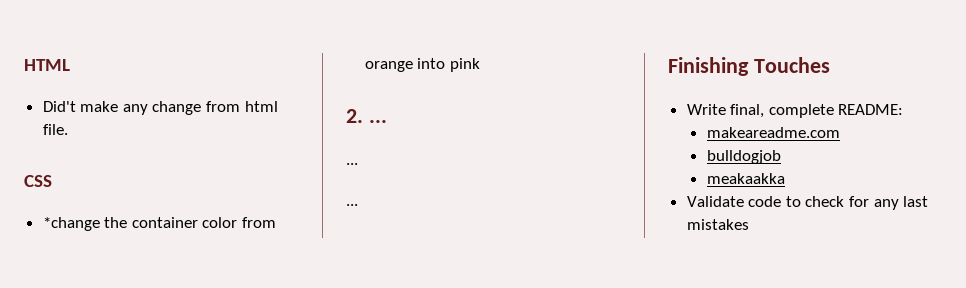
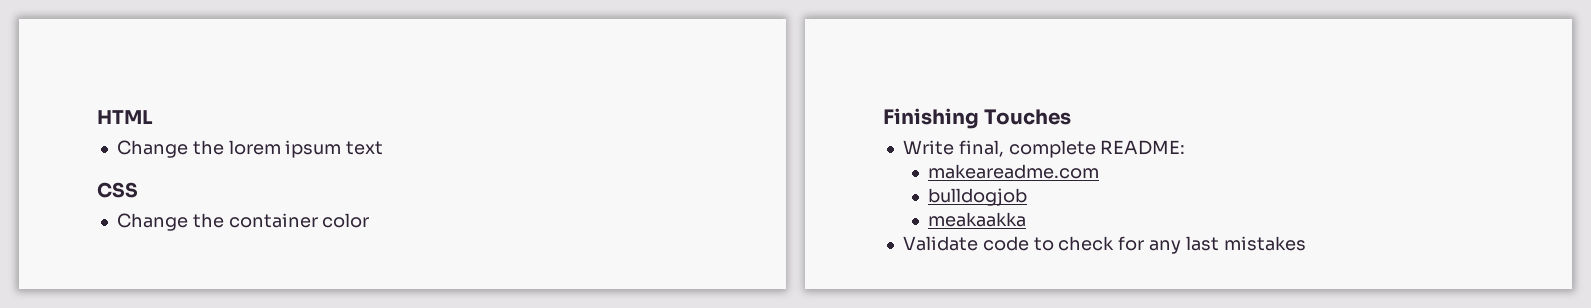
[42,101,278,115] [42,124,68,135] Did't make any change from html file. -> [116,140,384,158] Change the lorem ipsum text
[42,217,100,231] *change -> [116,213,188,231] Change
[242,217,277,228] [364,58,480,72] [346,109,387,123] [346,163,358,165] [346,204,358,206] from orange into pink // 2. ... // ... // ... -> (370, 220) none

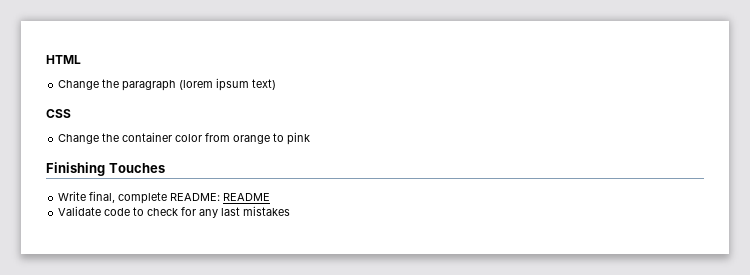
[228,140,384,158] lorem ipsum text -> [122,78,277,91] paragraph (lorem ipsum text)
(370, 220) none -> [205,132,311,145] from orange to pink
[928,164,1100,179] [928,188,1028,206] [928,212,1027,227] // makeareadme.com // bulldogjob // meakaakka -> [223,193,271,201] README

